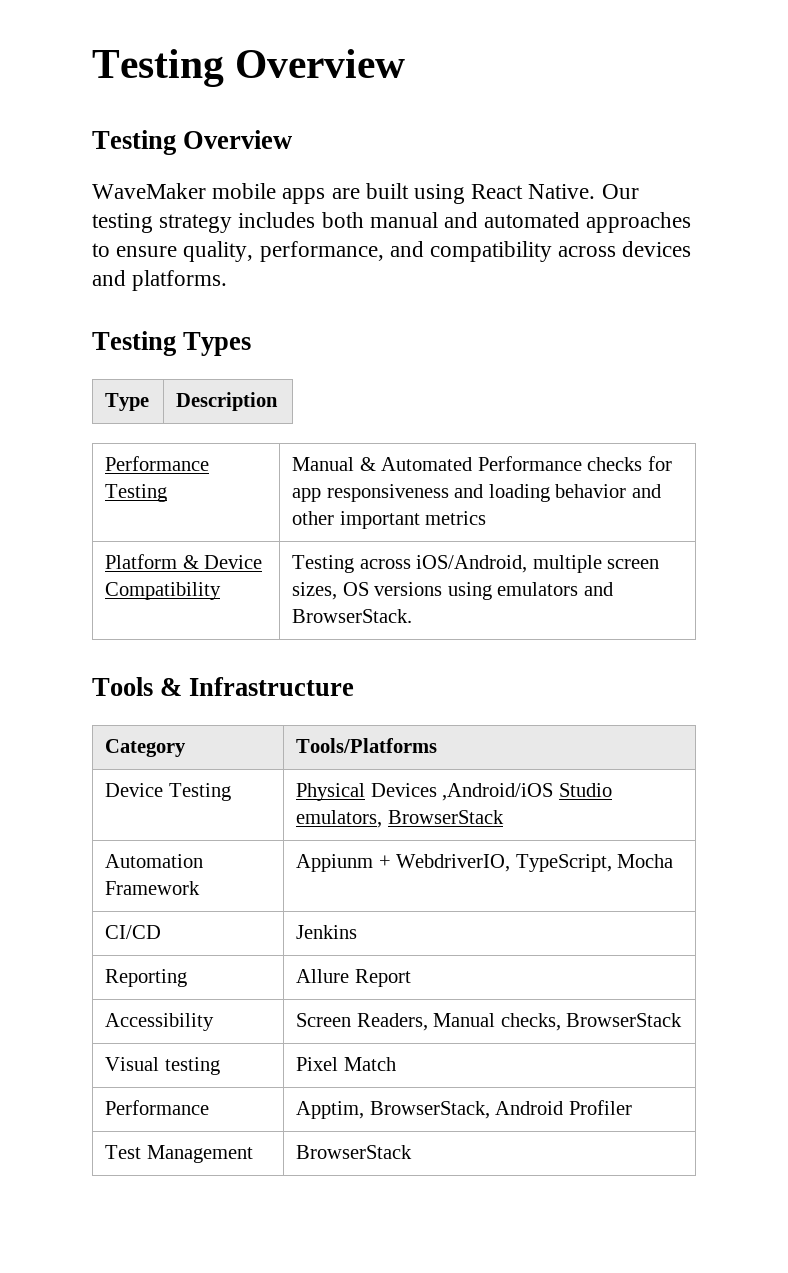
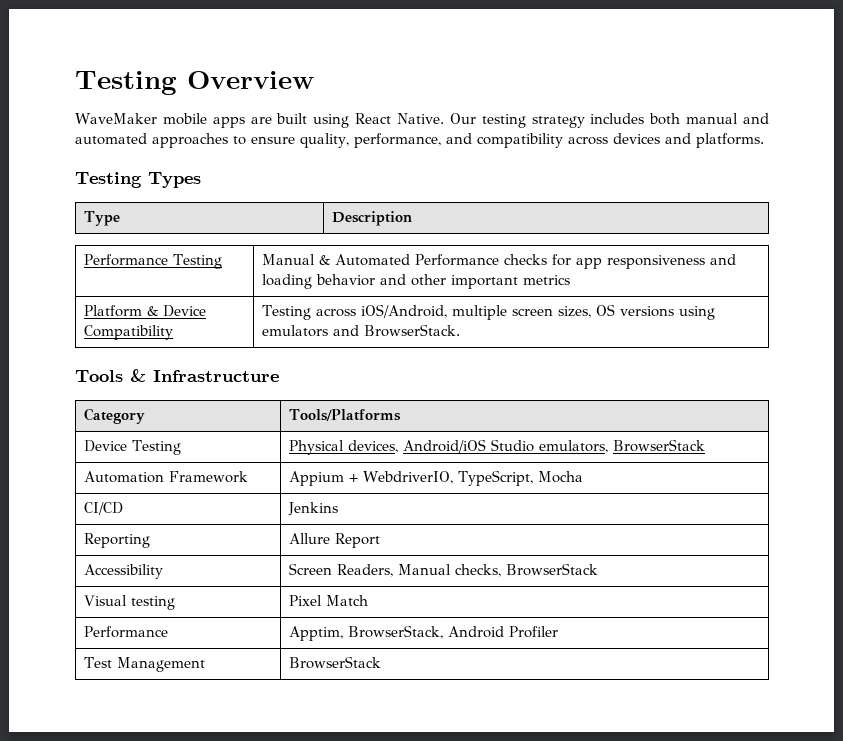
[92,49,406,87] [92,130,293,155] Testing Overview // Testing Overview -> [75,71,314,95] Testing Overview
[370,783,554,801] Devices ,Android/iOS -> [348,439,487,453] devices, Android/iOS
[296,854,374,872] Appiunm -> [289,471,345,486] Appium

